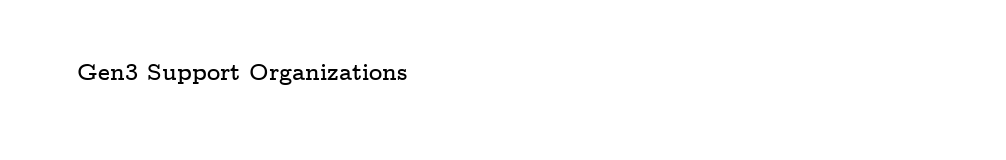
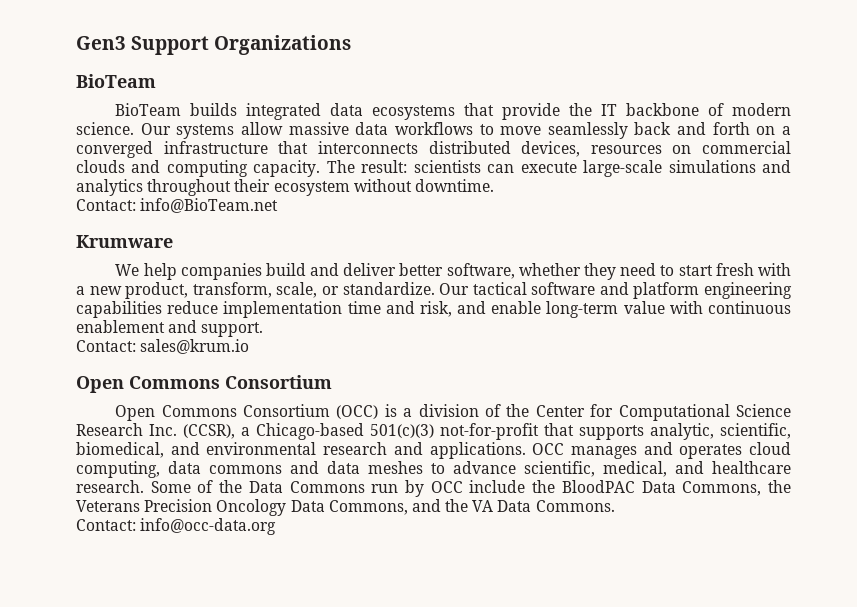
(407, 74) none -> [76,74,156,88] [115,103,791,120] [76,122,791,139] [76,141,791,158] [76,160,791,177] [76,179,494,196] [76,198,279,213] [76,235,173,248] [115,263,791,280] [76,282,793,299] [76,301,791,318] [76,320,264,337] [76,339,250,354] [76,375,332,393] [115,404,791,421] [76,423,791,440] [76,442,792,459] [76,461,791,478] [76,480,791,497] [76,499,615,516] [76,518,277,535] // BioTeam // BioTeam builds integrated data ecosystems that provide the IT backbone of modern science. Our systems allow massive data workflows to move seamlessly back and forth on a converged infrastructure that interconnects distributed devices, resources on commercial clouds and computing capacity. The result: scientists can execute large-scale simulations and analytics throughout their ecosystem without downtime. // Contact: info@BioTeam.net // Krumware // We help companies build and deliver better software, whether they need to start fresh with a new product, transform, scale, or standardize. Our tactical software and platform engineering capabilities reduce implementation time and risk, and enable long-term value with continuous enablement and support. // Contact: sales@krum.io // Open Commons Consortium // Open Commons Consortium (OCC) is a division of the Center for Computational Science Research Inc. (CCSR), a Chicago-based 501(c)(3) not-for-profit that supports analytic, scientific, biomedical, and environmental research and applications. OCC manages and operates cloud computing, data commons and data meshes to advance scientific, medical, and healthcare research. Some of the Data Commons run by OCC include the BloodPAC Data Commons, the Veterans Precision Oncology Data Commons, and the VA Data Commons. // Contact: info@occ-data.org

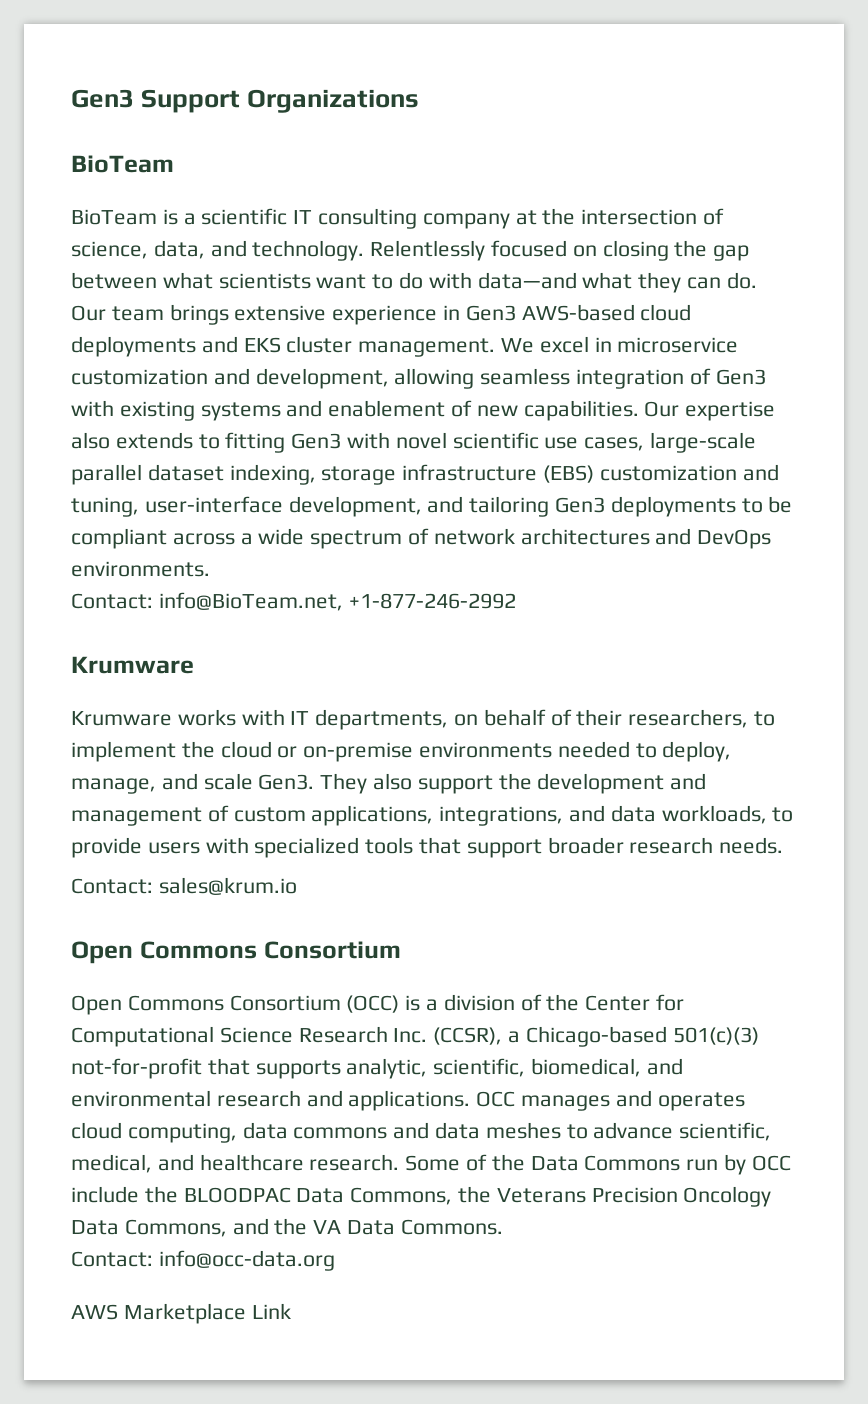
[190,103,791,120] [76,122,791,139] [76,141,791,158] [76,160,791,177] [76,179,494,196] [76,198,279,213] builds integrated data ecosystems that provide the IT backbone of modern science. Our systems allow massive data workflows to move seamlessly back and forth on a converged infrastructure that interconnects distributed devices, resources on commercial clouds and computing capacity. The result: scientists can execute large-scale simulations and analytics throughout their ecosystem without downtime. // Contact: info@BioTeam.net -> [162,208,725,229] [71,240,750,261] [71,272,757,293] [71,304,692,325] [71,336,739,357] [71,368,766,389] [71,400,776,421] [71,432,757,453] [71,464,779,485] [71,496,793,517] [71,528,772,549] [71,561,210,577] [71,592,516,611] is a scientific IT consulting company at the intersection of science, data, and technology. Relentlessly focused on closing the gap between what scientists want to do with data—and what they can do. Our team brings extensive experience in Gen3 AWS-based cloud deployments and EKS cluster management. We excel in microservice customization and development, allowing seamless integration of Gen3 with existing systems and enablement of new capabilities. Our expertise also extends to fitting Gen3 with novel scientific use cases, large-scale parallel dataset indexing, storage infrastructure (EBS) customization and tuning, user-interface development, and tailoring Gen3 deployments to be compliant across a wide spectrum of network architectures and DevOps environments. // Contact: info@BioTeam.net, +1-877-246-2992
[115,263,791,280] [76,282,793,299] [76,301,791,318] [76,320,264,337] We help companies build and deliver better software, whether they need to start fresh with a new product, transform, scale, or standardize. Our tactical software and platform engineering capabilities reduce implementation time and risk, and enable long-term value with continuous enablement and support. -> [71,709,776,730] [71,741,732,762] [71,773,707,794] [71,805,794,826] [71,837,784,858] Krumware works with IT departments, on behalf of their researchers, to implement the cloud or on-premise environments needed to deploy, manage, and scale Gen3. They also support the development and management of custom applications, integrations, and data workloads, to provide users with specialized tools that support broader research needs.
[561,480,635,493] BloodPAC -> [183,1187,291,1203] BLOODPAC
(277, 526) none -> [71,1303,291,1324] // AWS Marketplace Link

